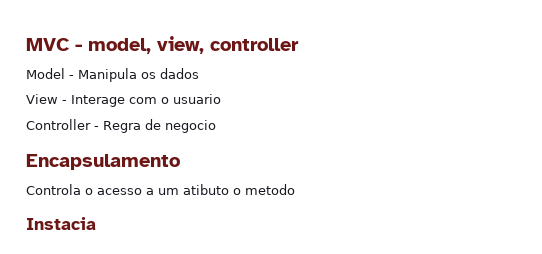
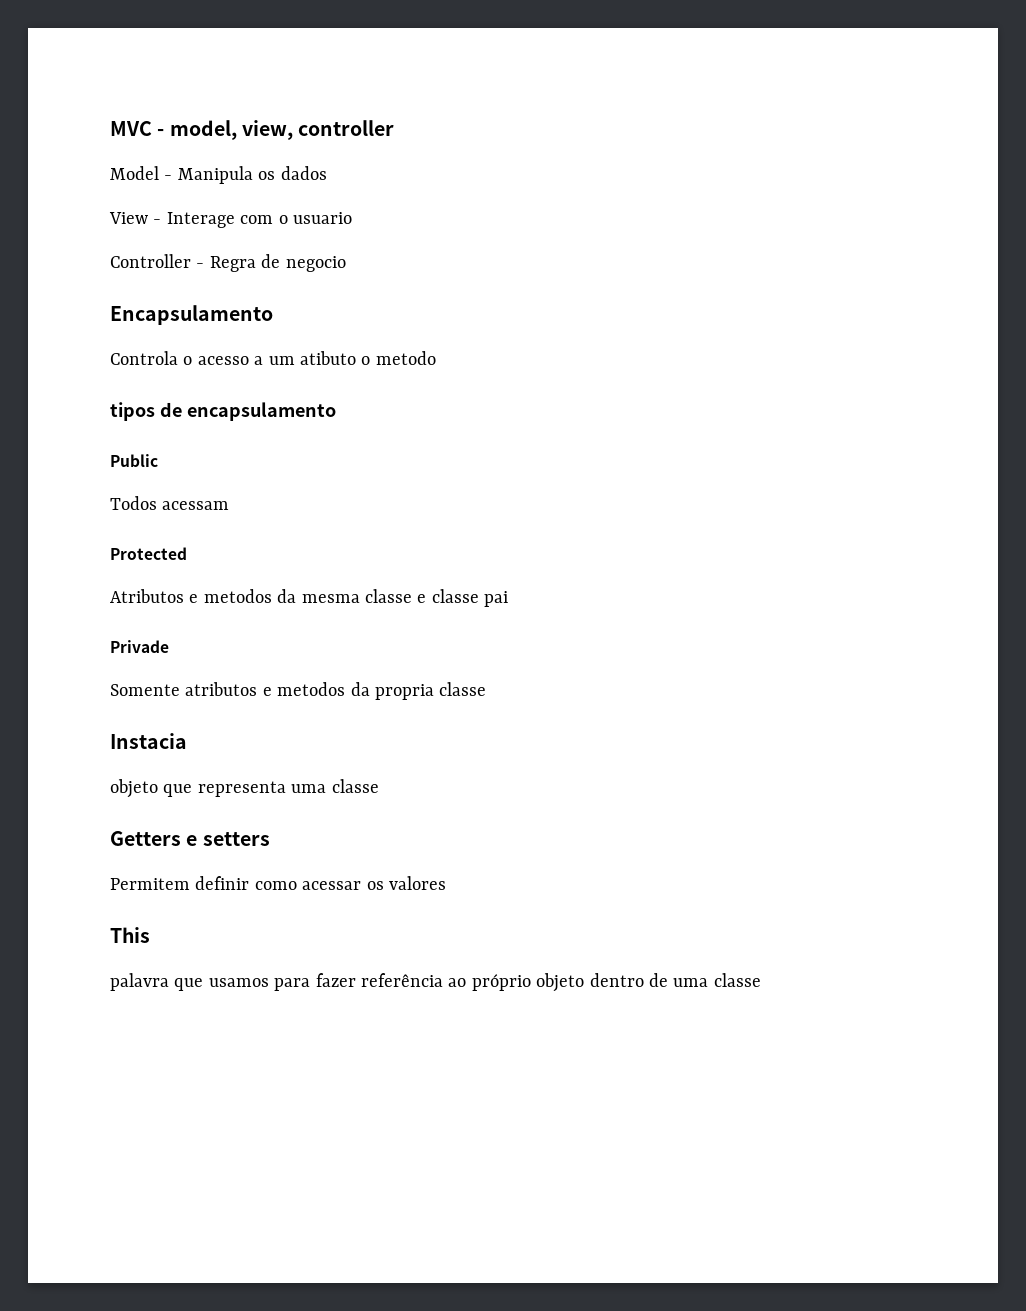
[26,217,96,230] Instacia -> [110,402,336,421] [110,454,158,467] [110,496,230,510] [110,547,187,560] [110,589,509,607] [110,640,169,653] [110,682,487,700] [110,733,187,749] [110,779,379,798] [110,831,270,846] [110,876,446,890] [110,927,150,943] [110,973,761,992] tipos de encapsulamento // Public // Todos acessam // Protected // Atributos e metodos da mesma classe e classe pai // Privade // Somente atributos e metodos da propria classe // Instacia // objeto que representa uma classe // Getters e setters // Permitem definir como acessar os valores // This // palavra que usamos para fazer referência ao próprio objeto dentro de uma classe

